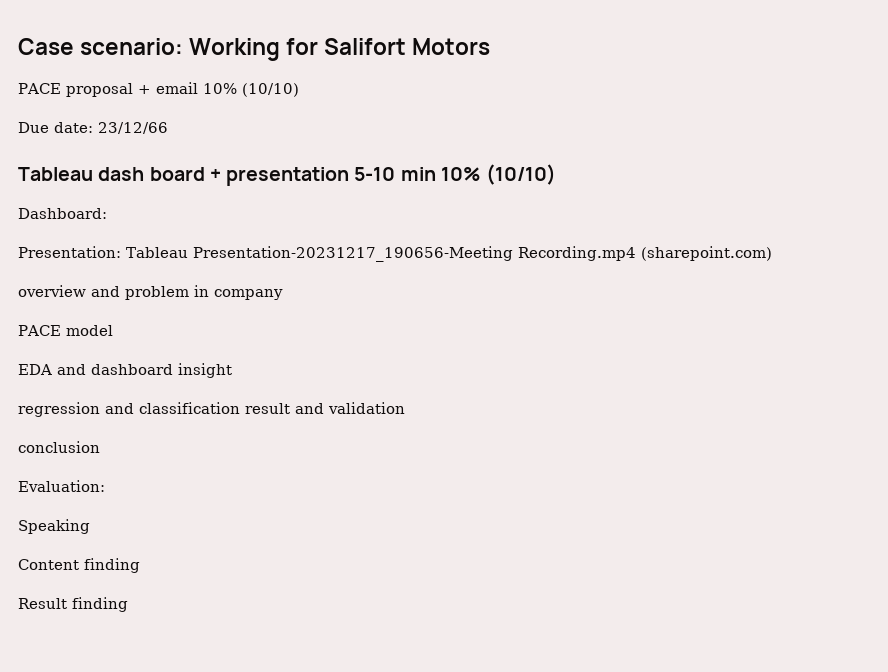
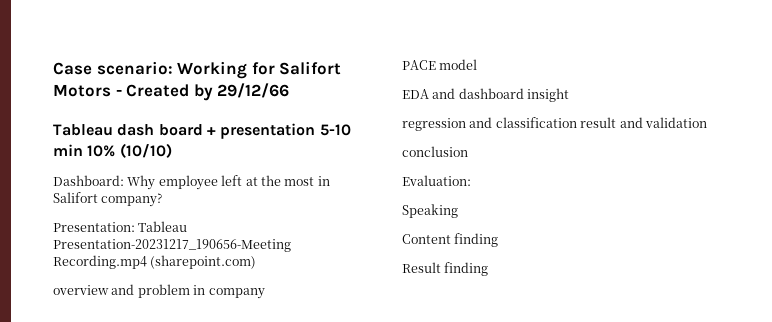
[18,82,299,97] [18,122,168,134] // PACE proposal + email 10% (10/10) // Due date: 23/12/66 -> [115,83,290,101] - Created by 29/12/66
(107, 213) none -> [127,175,330,190] [53,192,163,207] Why employee left at the most in Salifort company?

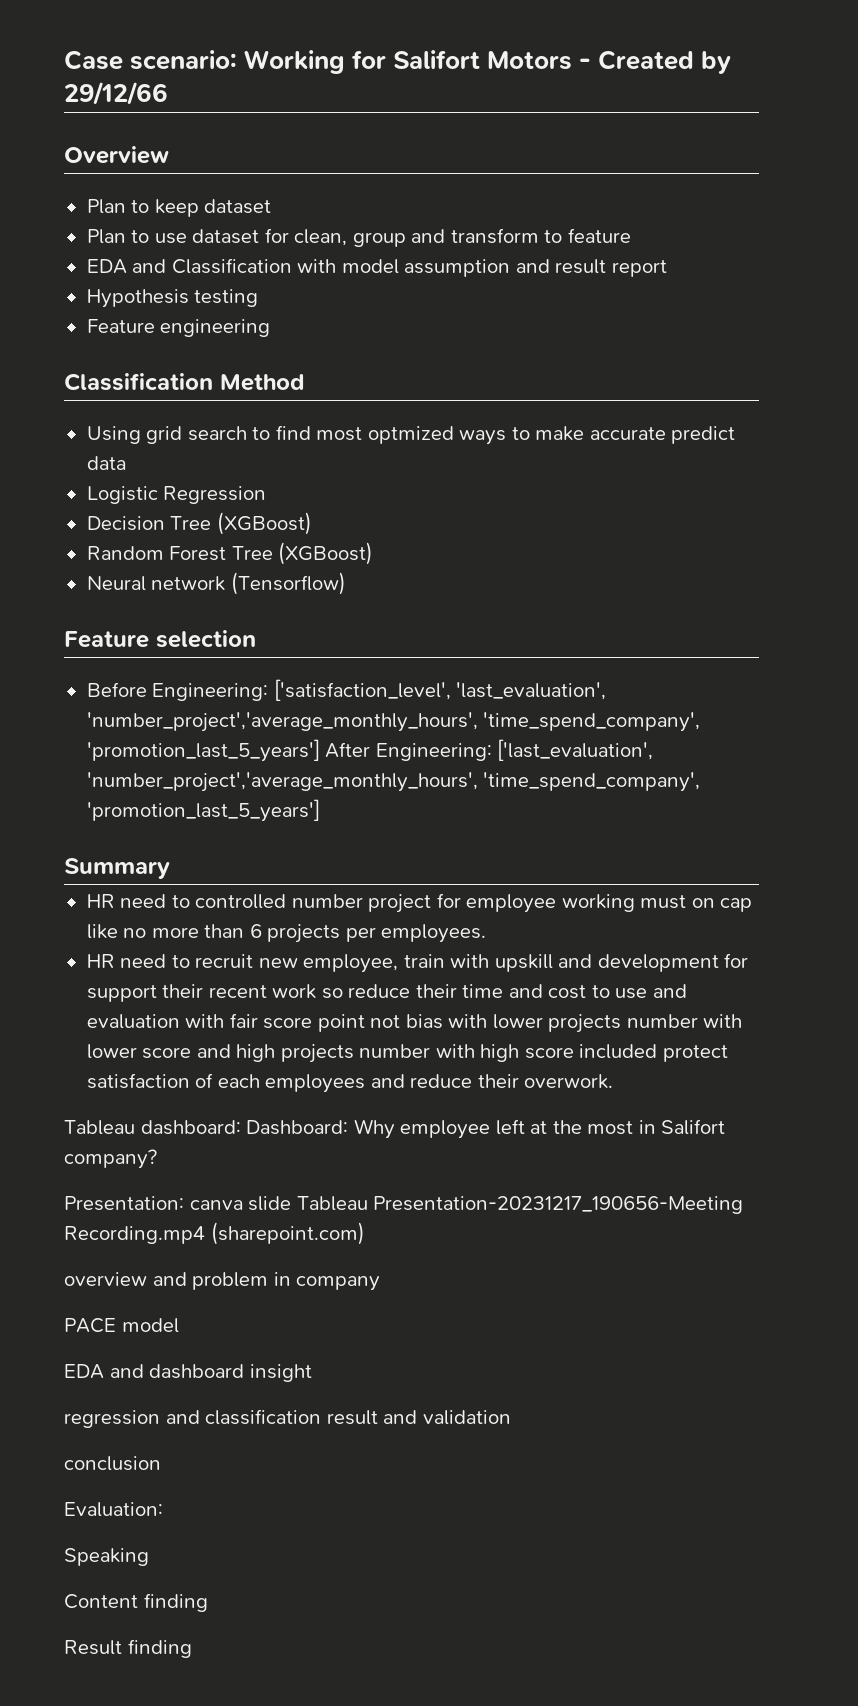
[53,123,351,139] [53,143,172,158] Tableau dash board + presentation 5-10 min 10% (10/10) // -> [64,146,169,164] [86,199,272,217] [86,228,631,247] [86,258,667,277] [86,289,259,308] [86,319,271,337] [64,373,305,391] [86,425,736,445] [86,456,126,470] [86,486,267,504] [86,512,312,535] [86,542,374,565] [86,572,346,595] [64,630,256,648] [86,679,607,701] [86,712,701,732] [86,739,654,762] [86,772,701,792] [86,799,320,822] [64,858,170,879] [86,893,753,913] [86,924,487,943] [86,953,749,973] [86,984,687,1002] [86,1013,743,1033] [86,1044,728,1063] [86,1073,614,1093] [64,1120,241,1135] Overview // Plan to keep dataset // Plan to use dataset for clean, group and transform to feature // EDA and Classification with model assumption and result report // Hypothesis testing // Feature engineering // Classification Method // Using grid search to find most optmized ways to make accurate predict data // Logistic Regression // Decision Tree (XGBoost) // Random Forest Tree (XGBoost) // Neural network (Tensorflow) // Feature selection // Before Engineering: ['satisfaction_level', 'last_evaluation', 'number_project','average_monthly_hours', 'time_spend_company', 'promotion_last_5_years'] After Engineering: ['last_evaluation', 'number_project','average_monthly_hours', 'time_spend_company', 'promotion_last_5_years'] // Summary // HR need to controlled number project for employee working must on cap like no more than 6 projects per employees. // HR need to recruit new employee, train with upskill and development for support their recent work so reduce their time and cost to use and evaluation with fair score point not bias with lower projects number with lower score and high projects number with high score included protect satisfaction of each employees and reduce their overwork. // Tableau dashboard:
(135, 227) none -> [189,1196,292,1211] canva slide

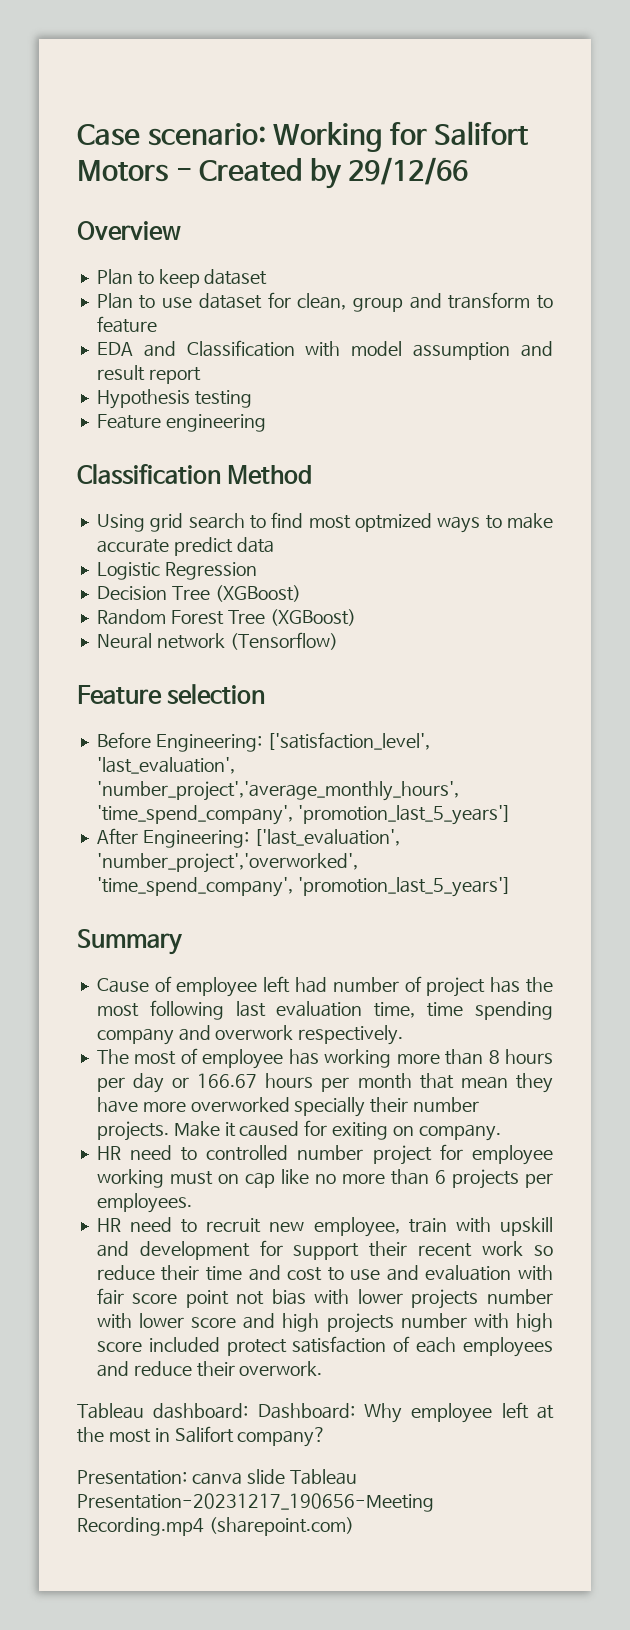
(320, 750) none -> (511, 815) //
[86,772,478,792] 'number_project','average_monthly_hours', -> [96,853,358,873] 'number_project','overworked',
(170, 868) none -> [96,976,553,997] [96,1000,553,1020] [96,1025,404,1045] [96,1048,553,1069] [96,1073,553,1093] [96,1097,480,1117] [96,1120,501,1141] // Cause of employee left had number of project has the most following last evaluation time, time spending company and overwork respectively. // The most of employee has working more than 8 hours per day or 166.67 hours per month that mean they have more overworked specially their number projects. Make it caused for exiting on company.
[64,1272,381,1291] [64,1318,179,1333] [64,1364,312,1382] [64,1409,511,1428] [64,1456,161,1471] [64,1502,163,1517] [64,1548,149,1566] [64,1593,208,1612] [64,1639,192,1658] // overview and problem in company // PACE model // EDA and dashboard insight // regression and classification result and validation // conclusion // Evaluation: // Speaking // Content finding // Result finding -> (354, 1526) none

